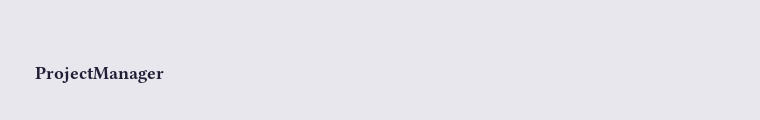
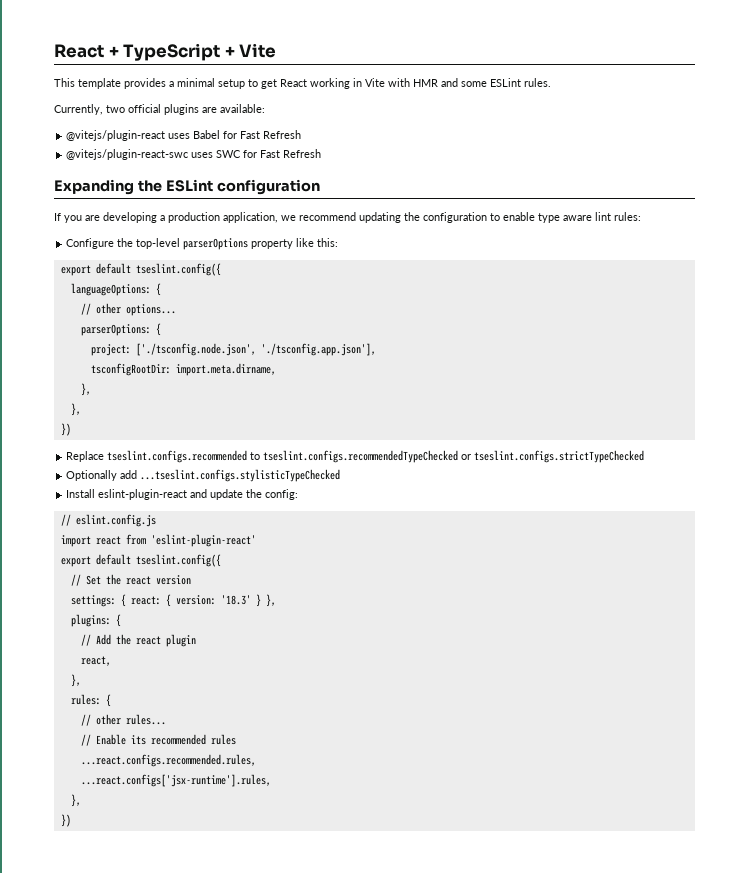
[35,66,164,83] ProjectManager -> [54,43,277,61] [54,78,551,89] [54,104,265,115] [66,130,302,141] [66,149,322,160] [54,179,320,195] [54,212,641,223] [66,238,339,250] [60,263,221,276] [70,283,161,296] [80,303,176,316] [80,323,161,336] [90,343,376,356] [90,363,276,376] [80,383,91,396] [70,403,81,416] [60,423,71,436] [66,450,645,463] [66,469,341,482] [66,489,299,500] [60,514,156,527] [60,534,256,547] [60,554,221,567] [70,574,191,586] [70,594,276,607] [70,614,121,627] [80,634,196,647] [80,656,111,666] [70,674,81,687] [70,694,111,707] [80,714,166,726] [80,734,236,746] [80,754,256,767] [80,774,271,787] [70,794,81,807] [60,814,71,827] React + TypeScript + Vite // This template provides a minimal setup to get React working in Vite with HMR and some ESLint rules. // Currently, two official plugins are available: // @vitejs/plugin-react uses Babel for Fast Refresh // @vitejs/plugin-react-swc uses SWC for Fast Refresh // Expanding the ESLint configuration // If you are developing a production application, we recommend updating the configuration to enable type aware lint rules: // Configure the top-level parserOptions property like this: // export default tseslint.config({ // languageOptions: { // // other options... // parserOptions: { // project: ['./tsconfig.node.json', './tsconfig.app.json'], // tsconfigRootDir: import.meta.dirname, // }, // }, // }) // Replace tseslint.configs.recommended to tseslint.configs.recommendedTypeChecked or tseslint.configs.strictTypeChecked // Optionally add ...tseslint.configs.stylisticTypeChecked // Install eslint-plugin-react and update the config: // // eslint.config.js // import react from 'eslint-plugin-react' // export default tseslint.config({ // // Set the react version // settings: { react: { version: '18.3' } }, // plugins: { // // Add the react plugin // react, // }, // rules: { // // other rules... // // Enable its recommended rules // ...react.configs.recommended.rules, // ...react.configs['jsx-runtime'].rules, // }, // })

